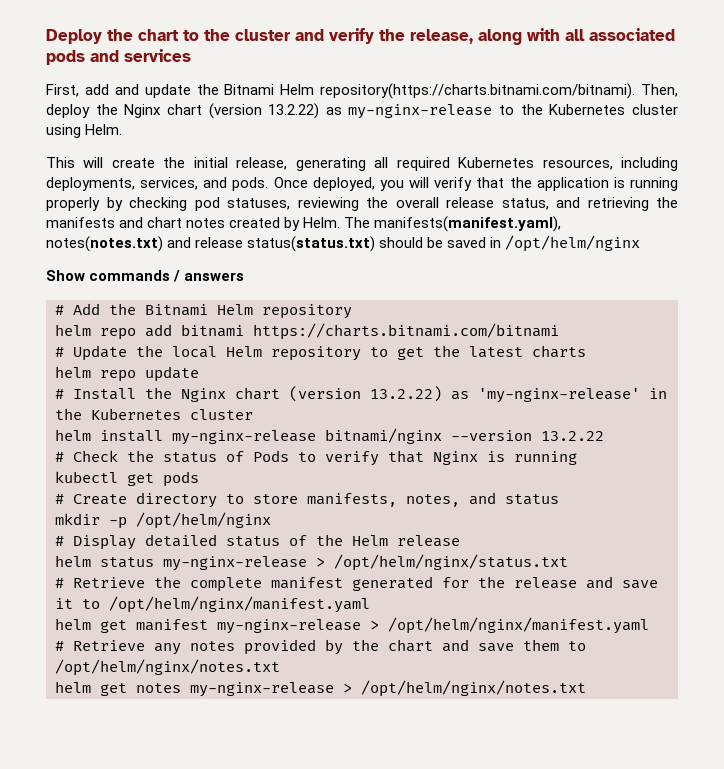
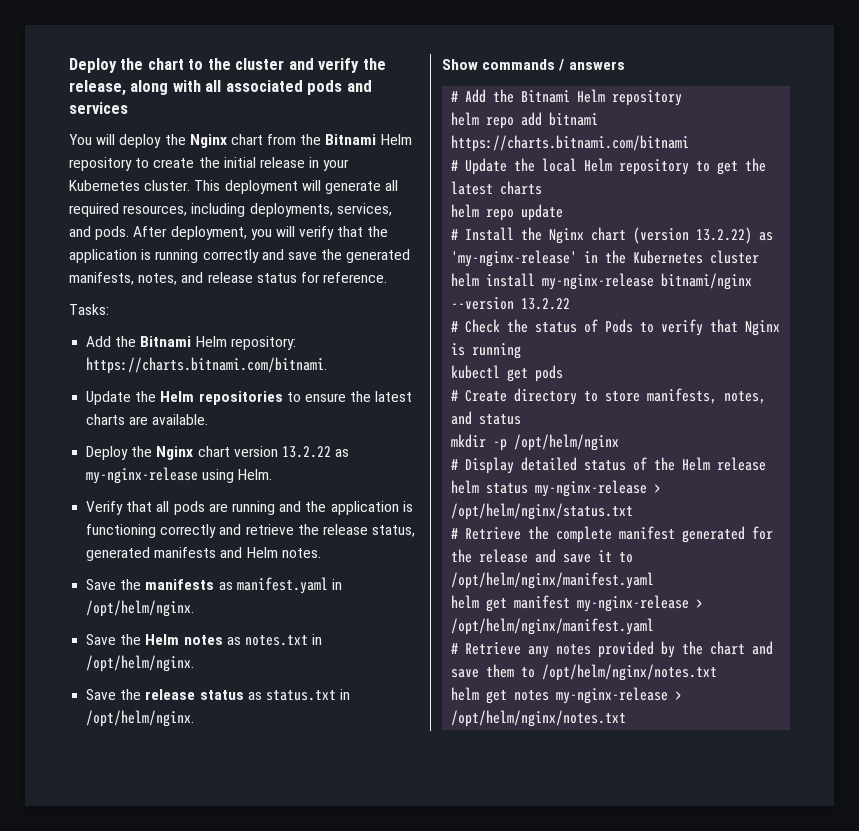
[46,83,678,99] [46,103,678,119] [46,124,123,138] [46,157,366,171] First, add and update the Bitnami Helm repository(https://charts.bitnami.com/bitnami). Then, deploy the Nginx chart (version 13.2.22) as my-nginx-release to the Kubernetes cluster using Helm. // This will create the initial release, generating -> [69,134,412,148] [69,157,350,171] [69,180,381,194] You will deploy the Nginx chart from the Bitnami Helm repository to create the initial release in your Kubernetes cluster. This deployment will generate
[458,157,535,168] Kubernetes -> (119, 210) none
[273,177,375,191] Once deployed, -> [133,226,247,240] After deployment,
[46,197,678,211] [46,216,562,232] [46,235,641,252] properly by checking pod statuses, reviewing the overall release status, and retrieving the manifests and chart notes created by Helm. The manifests(manifest.yaml), notes(notes.txt) and release status(status.txt) should be saved in /opt/helm/nginx -> [202,249,411,263] [69,272,388,285] [69,304,109,315] [86,336,296,350] [86,357,328,374] [86,391,413,405] [86,414,209,425] [86,446,350,460] [86,467,273,484] [86,501,413,515] [86,524,416,538] [86,547,321,561] [86,577,342,594] [86,600,195,617] [86,634,323,646] [86,655,195,672] [86,689,351,701] [86,710,195,727] correctly and save the generated manifests, notes, and release status for reference. // Tasks: // Add the Bitnami Helm repository: https://charts.bitnami.com/bitnami. // Update the Helm repositories to ensure the latest charts are available. // Deploy the Nginx chart version 13.2.22 as my-nginx-release using Helm. // Verify that all pods are running and the application is functioning correctly and retrieve the release status, generated manifests and Helm notes. // Save the manifests as manifest.yaml in /opt/helm/nginx. // Save the Helm notes as notes.txt in /opt/helm/nginx. // Save the release status as status.txt in /opt/helm/nginx.

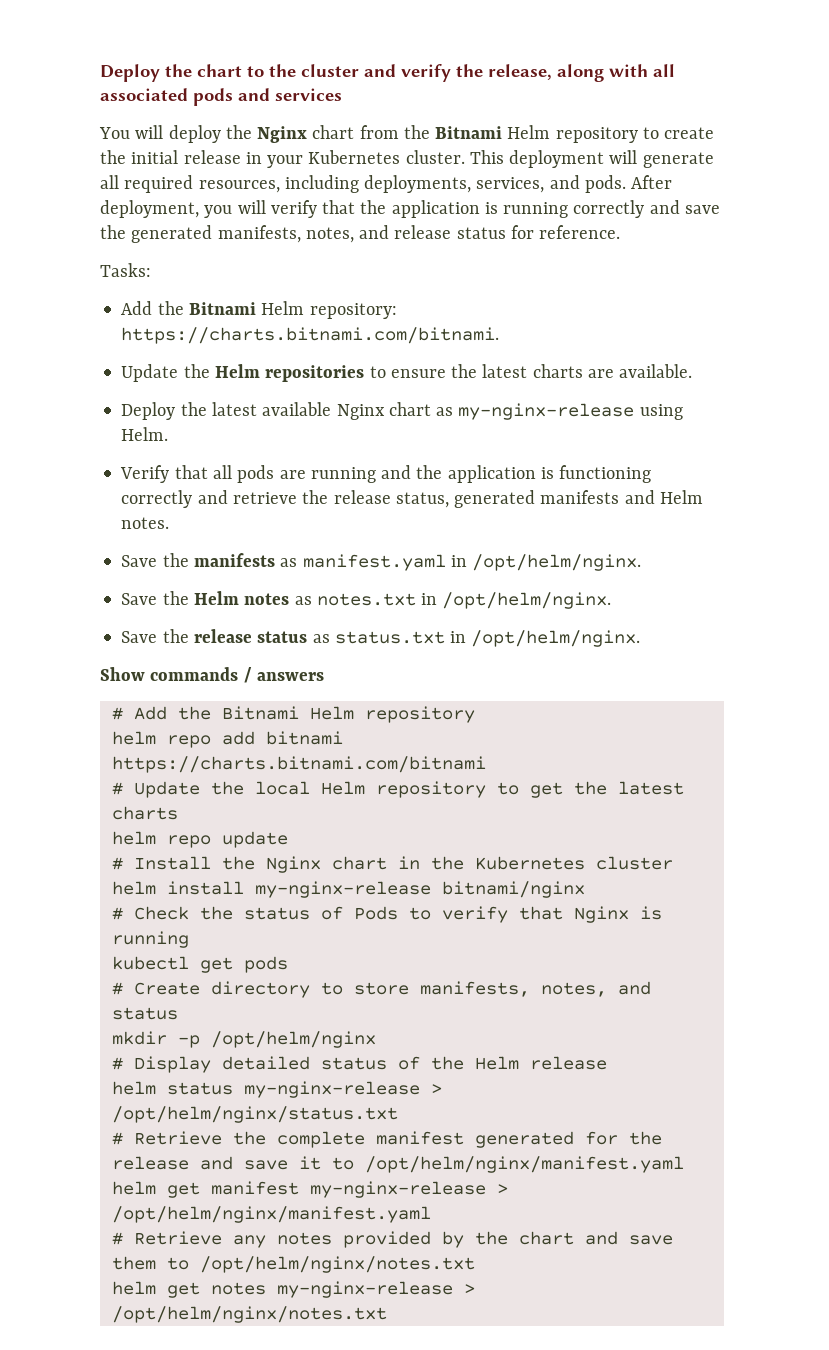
[156,446,331,460] Nginx chart version 13.2.22 -> [211,402,431,420] latest available Nginx chart
[633,227,774,244] [451,250,578,267] (version 13.2.22) as 'my-nginx-release' -> (387, 863) none
[451,297,571,310] --version 13.2.22 -> (585, 889) none

